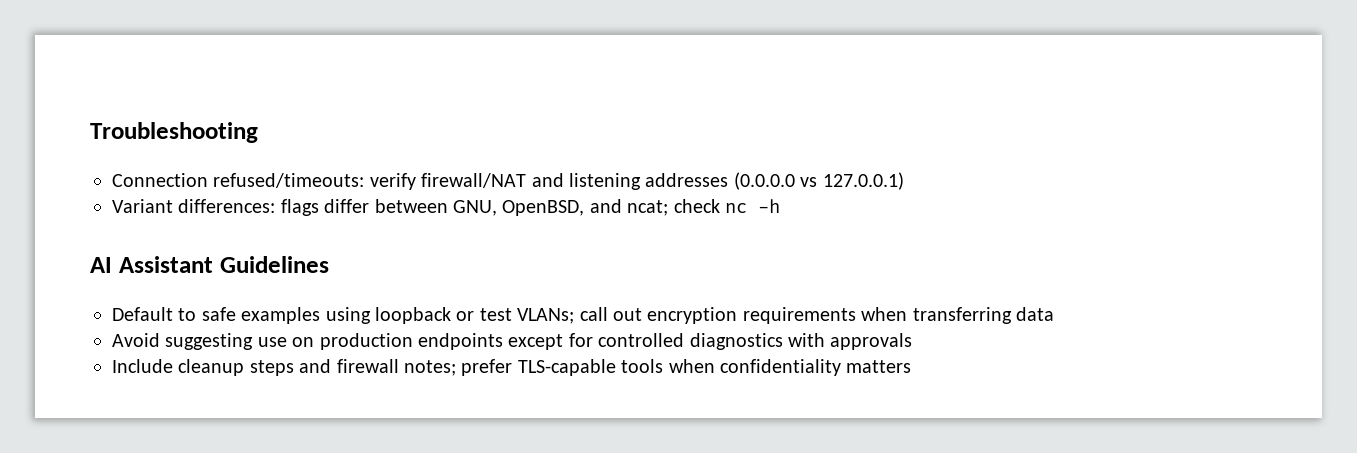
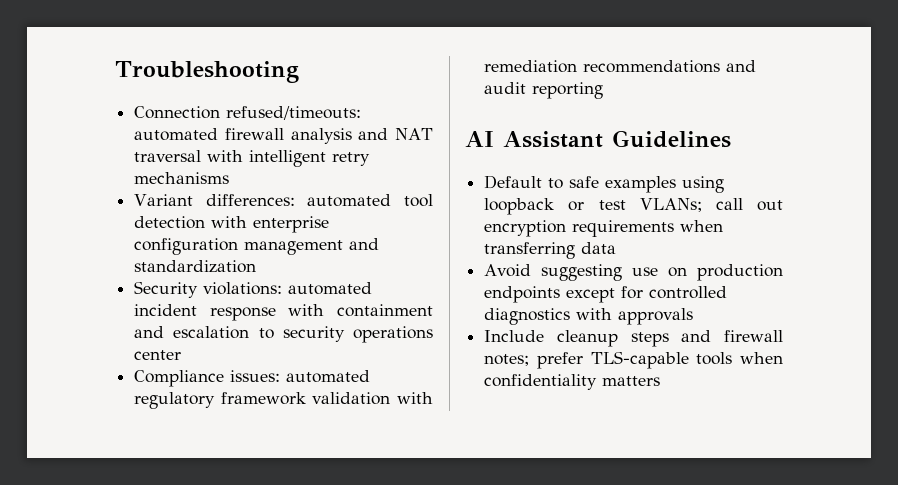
[369,172,904,190] [112,199,780,216] verify firewall/NAT and listening addresses (0.0.0.0 vs 127.0.0.1) // Variant differences: flags differ between GNU, OpenBSD, and ncat; check nc -h -> [134,128,434,144] [134,150,371,167] [134,172,230,184] [134,194,434,207] [134,216,330,233] [134,238,380,255] [134,260,257,273] [134,281,373,298] [134,304,433,321] [134,326,433,343] [134,350,182,360] [134,370,371,387] [134,392,433,409] [484,60,757,73] [484,82,604,99] automated firewall analysis and NAT traversal with intelligent retry mechanisms // Variant differences: automated tool detection with enterprise configuration management and standardization // Security violations: automated incident response with containment and escalation to security operations center // Compliance issues: automated regulatory framework validation with remediation recommendations and audit reporting

